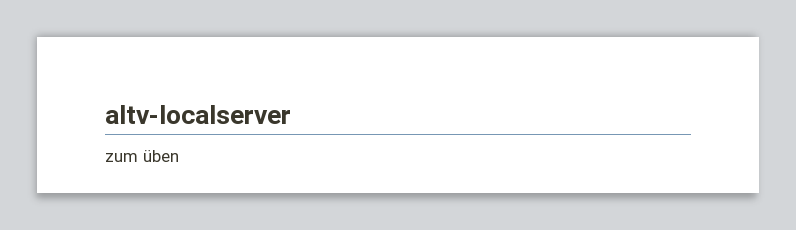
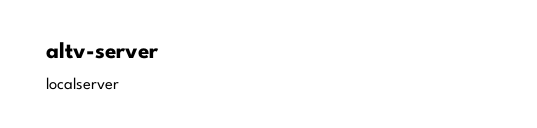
[105,105,291,124] [105,150,179,162] altv-localserver // zum üben -> [46,42,159,59] [46,77,119,90] altv-server // localserver

